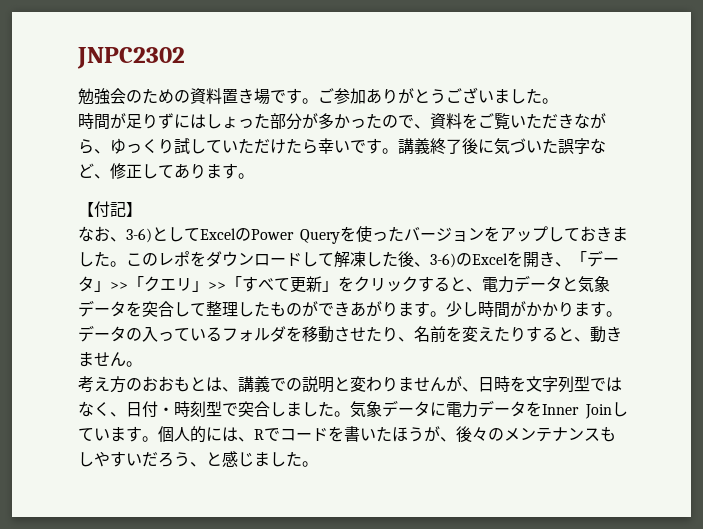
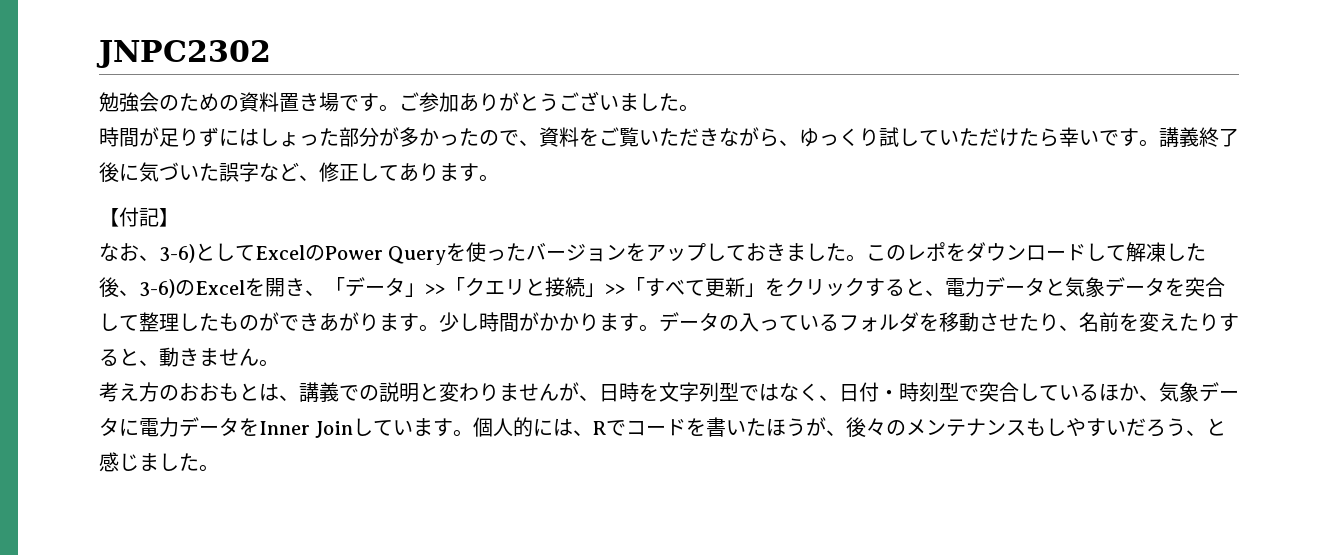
(192, 284) none -> [525,277,585,297] と接続
[286,401,350,417] ました。 -> [1039,383,1159,401] ているほか、

